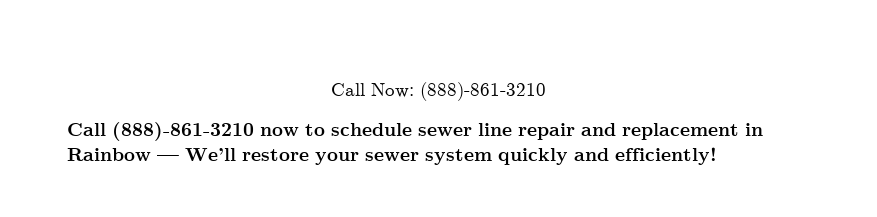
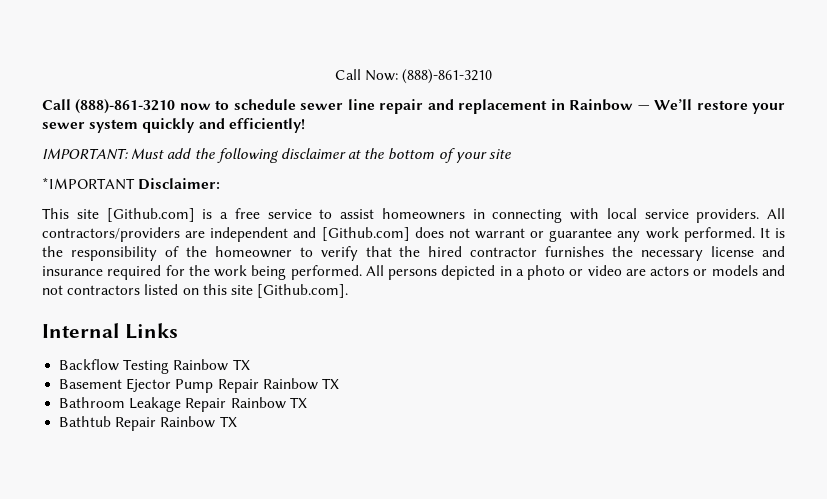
(717, 156) none -> [42,148,512,163] [42,177,221,190] [42,208,785,223] [42,227,785,242] [42,246,785,261] [42,265,786,280] [42,284,349,298] [42,323,178,339] [59,359,250,374] [59,378,339,393] [59,397,307,412] [59,416,237,431] // IMPORTANT: Must add the following disclaimer at the bottom of your site // *IMPORTANT Disclaimer: // This site [Github.com] is a free service to assist homeowners in connecting with local service providers. All contractors/providers are independent and [Github.com] does not warrant or guarantee any work performed. It is the responsibility of the homeowner to verify that the hired contractor furnishes the necessary license and insurance required for the work being performed. All persons depicted in a photo or video are actors or models and not contractors listed on this site [Github.com]. // Internal Links // Backflow Testing Rainbow TX // Basement Ejector Pump Repair Rainbow TX // Bathroom Leakage Repair Rainbow TX // Bathtub Repair Rainbow TX

